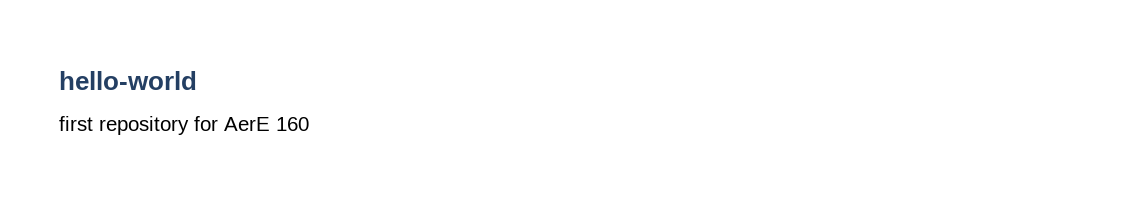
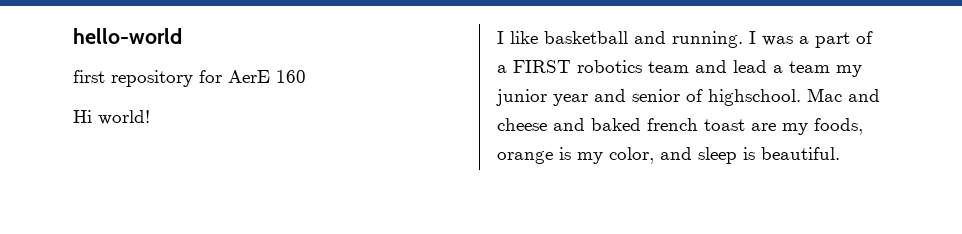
(309, 124) none -> [73,110,150,125] [497,31,873,48] [497,60,862,77] [496,88,880,106] [497,118,863,135] [497,147,840,164] // Hi world! // I like basketball and running. I was a part of a FIRST robotics team and lead a team my junior year and senior of highschool. Mac and cheese and baked french toast are my foods, orange is my color, and sleep is beautiful.

